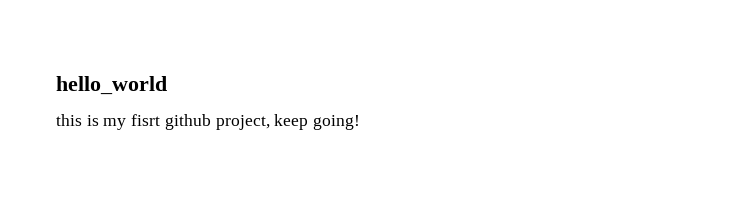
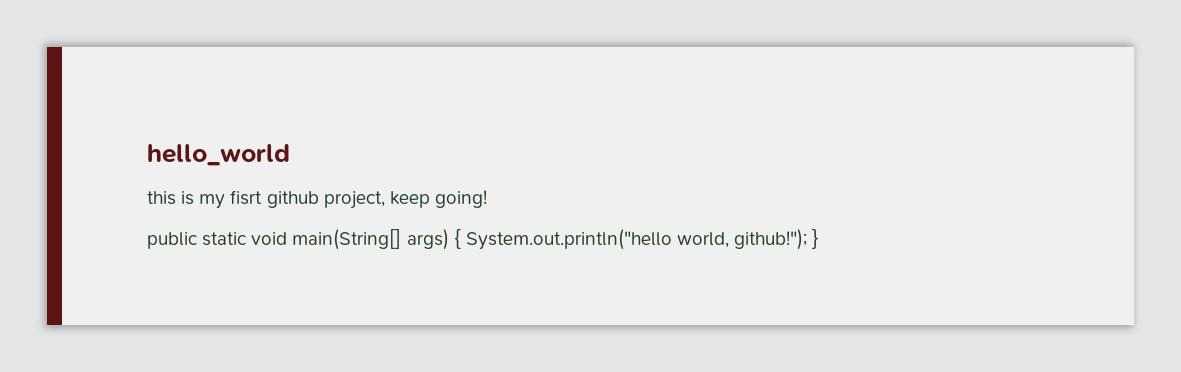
(361, 122) none -> [147,229,820,250] // public static void main(String[] args) { System.out.println("hello world, github!"); }

